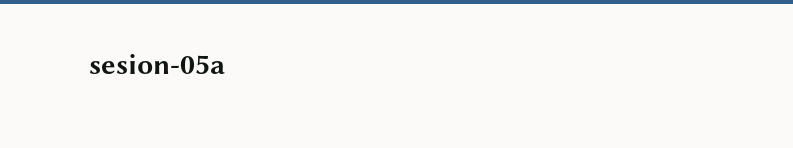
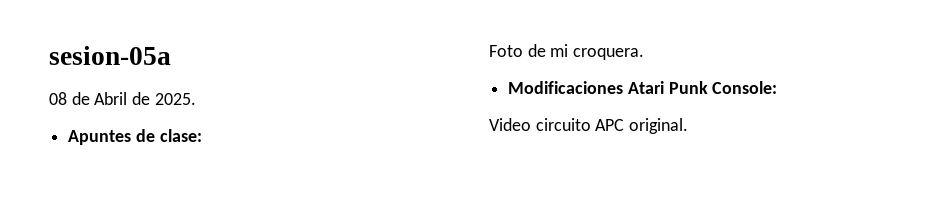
(225, 64) none -> [49,92,196,105] [68,129,202,145] [489,44,645,60] [508,81,778,94] [489,118,689,134] // 08 de Abril de 2025. // Apuntes de clase: // Foto de mi croquera. // Modificaciones Atari Punk Console: // Video circuito APC original.

